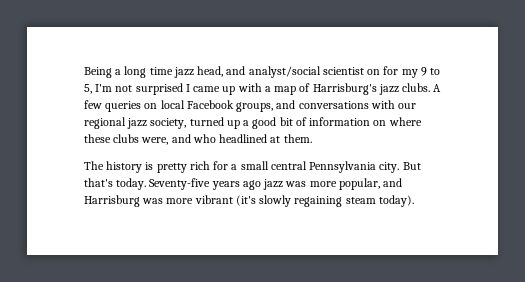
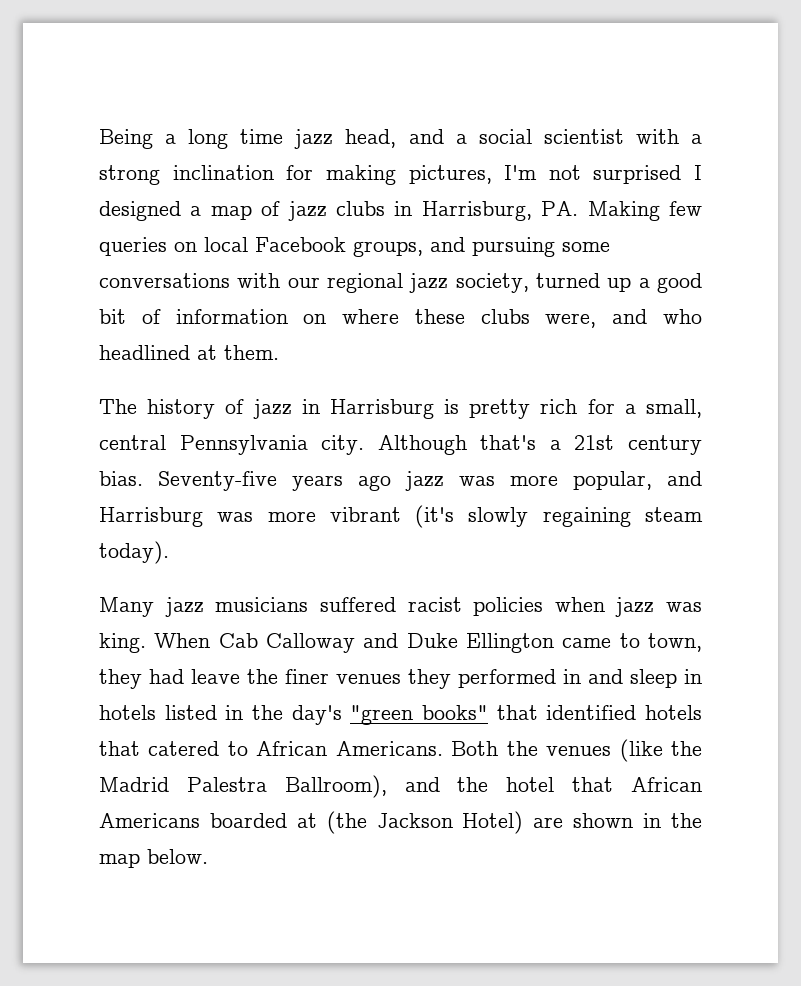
[248,66,441,78] [84,83,442,95] analyst/social scientist on for my 9 to 5, I'm not surprised I came up with a map of Harrisburg's jazz clubs. A -> [455,129,702,144] [99,165,702,185] [99,201,660,221] a social scientist with a strong inclination for making pictures, I'm not surprised I designed a map of jazz clubs in Harrisburg, PA. Making
(296, 104) none -> [472,237,610,257] pursuing some
(143, 167) none -> [225,399,434,419] of jazz in Harrisburg
[240,161,269,170] small -> [646,399,702,418] small,
[402,162,421,170] [84,178,147,190] But that's today. -> [377,435,702,455] [99,471,143,486] Although that's a 21st century bias.
(414, 201) none -> [99,597,702,617] [99,633,702,653] [99,669,702,689] [99,705,702,725] [99,739,703,762] [99,775,702,798] [99,811,703,834] [99,849,208,868] // Many jazz musicians suffered racist policies when jazz was king. When Cab Calloway and Duke Ellington came to town, they had leave the finer venues they performed in and sleep in hotels listed in the day's "green books" that identified hotels that catered to African Americans. Both the venues (like the Madrid Palestra Ballroom), and the hotel that African Americans boarded at (the Jackson Hotel) are shown in the map below.

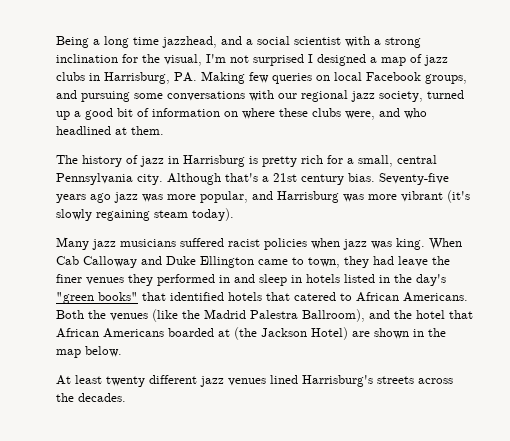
[294,129,397,149] jazz head, -> [162,36,217,48] jazzhead,
[325,165,492,185] making pictures, -> [142,54,202,66] the visual,
(208, 856) none -> [56,375,453,387] [56,393,126,402] // At least twenty different jazz venues lined Harrisburg's streets across the decades.

